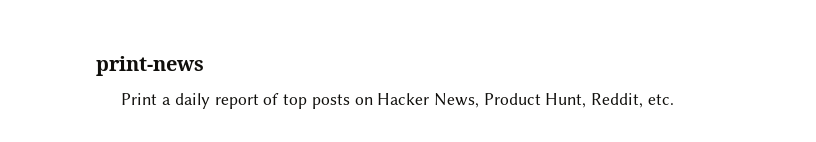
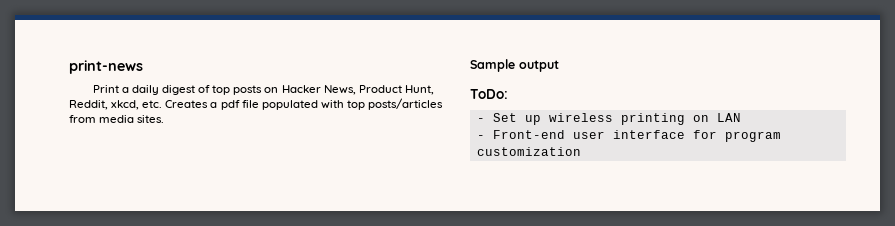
[214,94,259,109] report -> [161,85,195,95] digest
[647,94,674,105] etc. -> [111,98,444,110] [69,115,165,123] [470,59,559,72] [470,89,508,99] [476,113,741,125] [476,130,781,142] [476,147,581,156] xkcd, etc. Creates a pdf file populated with top posts/articles from media sites. // Sample output // ToDo: // - Set up wireless printing on LAN // - Front-end user interface for program customization

